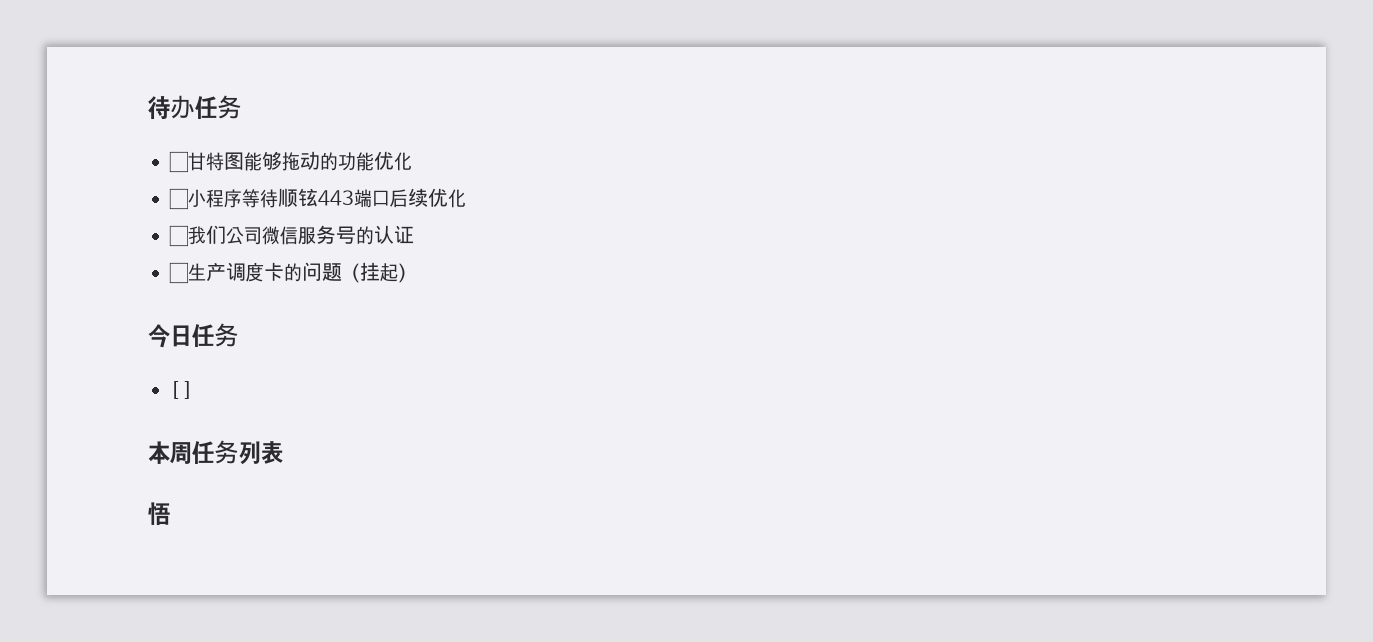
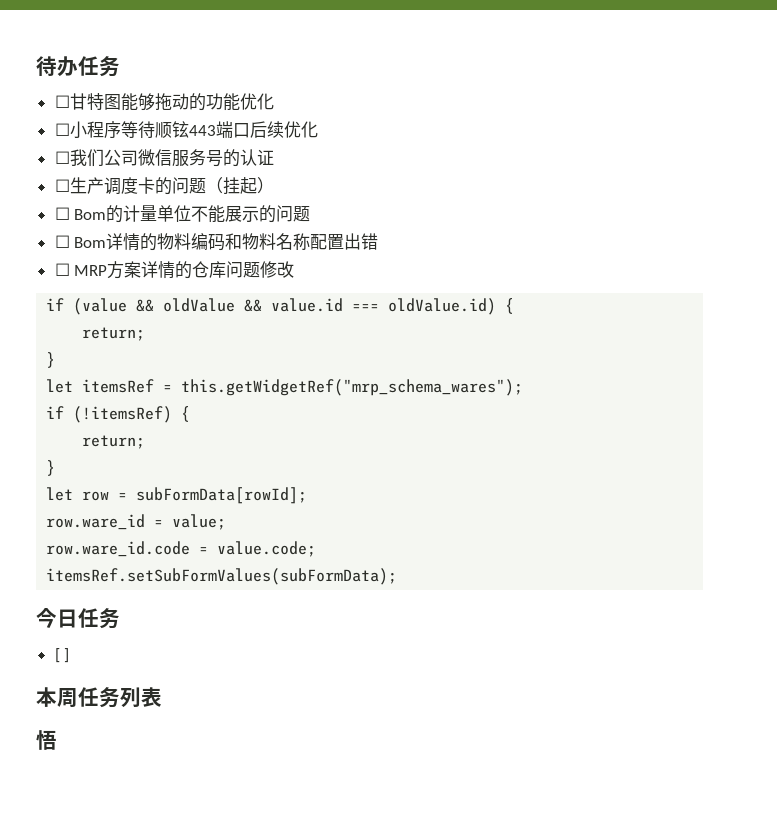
(416, 273) none -> [54,205,311,223] [54,233,379,251] [54,261,295,279] [46,298,515,315] [82,327,146,341] [46,352,56,368] [46,379,524,396] [46,406,191,423] [82,435,146,449] [46,460,56,476] [46,487,308,504] [46,514,227,530] [46,541,317,557] [46,568,398,585] // ☐ Bom的计量单位不能展示的问题 // ☐ Bom详情的物料编码和物料名称配置出错 // ☐ MRP方案详情的仓库问题修改 // if (value && oldValue && value.id === oldValue.id) { // return; // } // let itemsRef = this.getWidgetRef("mrp_schema_wares"); // if (!itemsRef) { // return; // } // let row = subFormData[rowId]; // row.ware_id = value; // row.ware_id.code = value.code; // itemsRef.setSubFormValues(subFormData);

